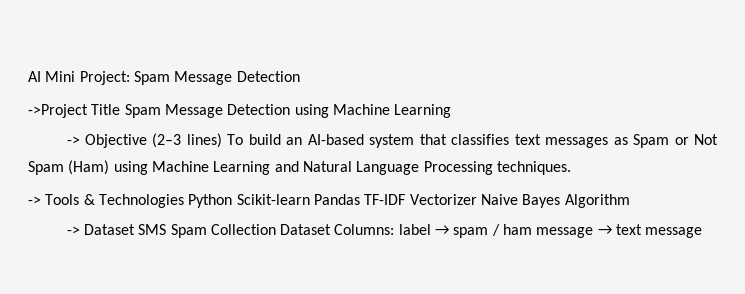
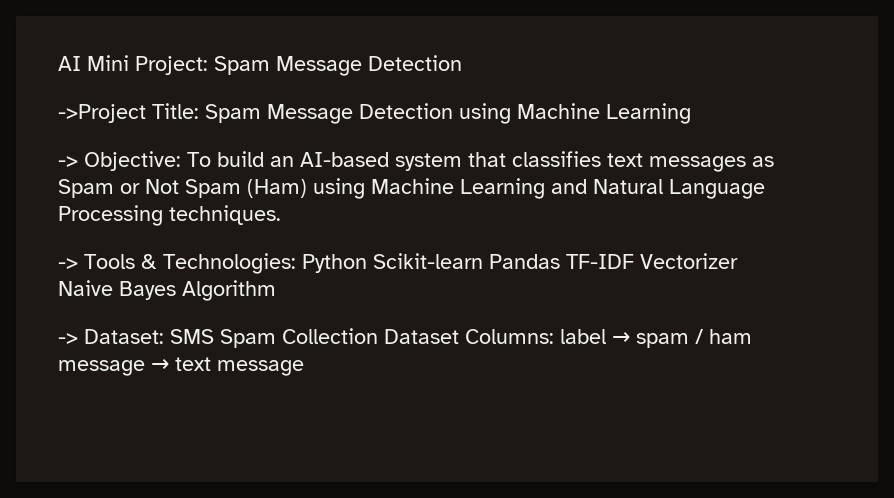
[91,104,121,115] Title -> [152,103,199,119] Title:
[85,133,222,148] Objective (2–3 lines) -> [84,151,181,171] Objective:
[98,194,184,208] Technologies -> [163,253,296,274] Technologies:
[83,224,135,235] Dataset -> [84,329,164,344] Dataset:

